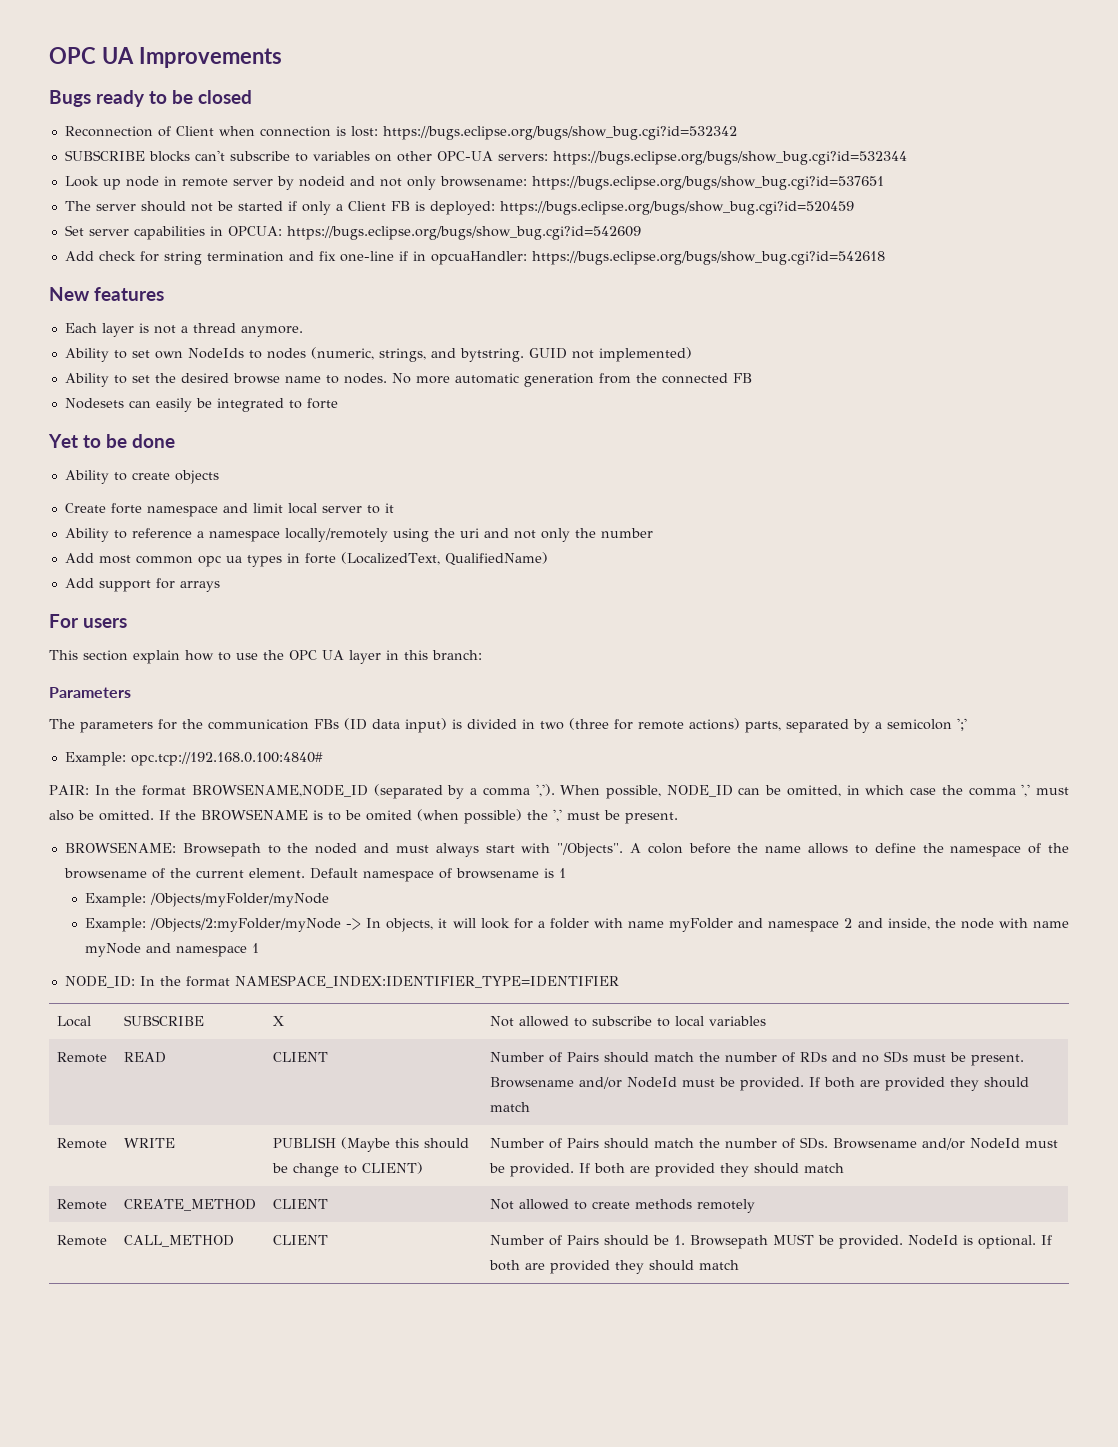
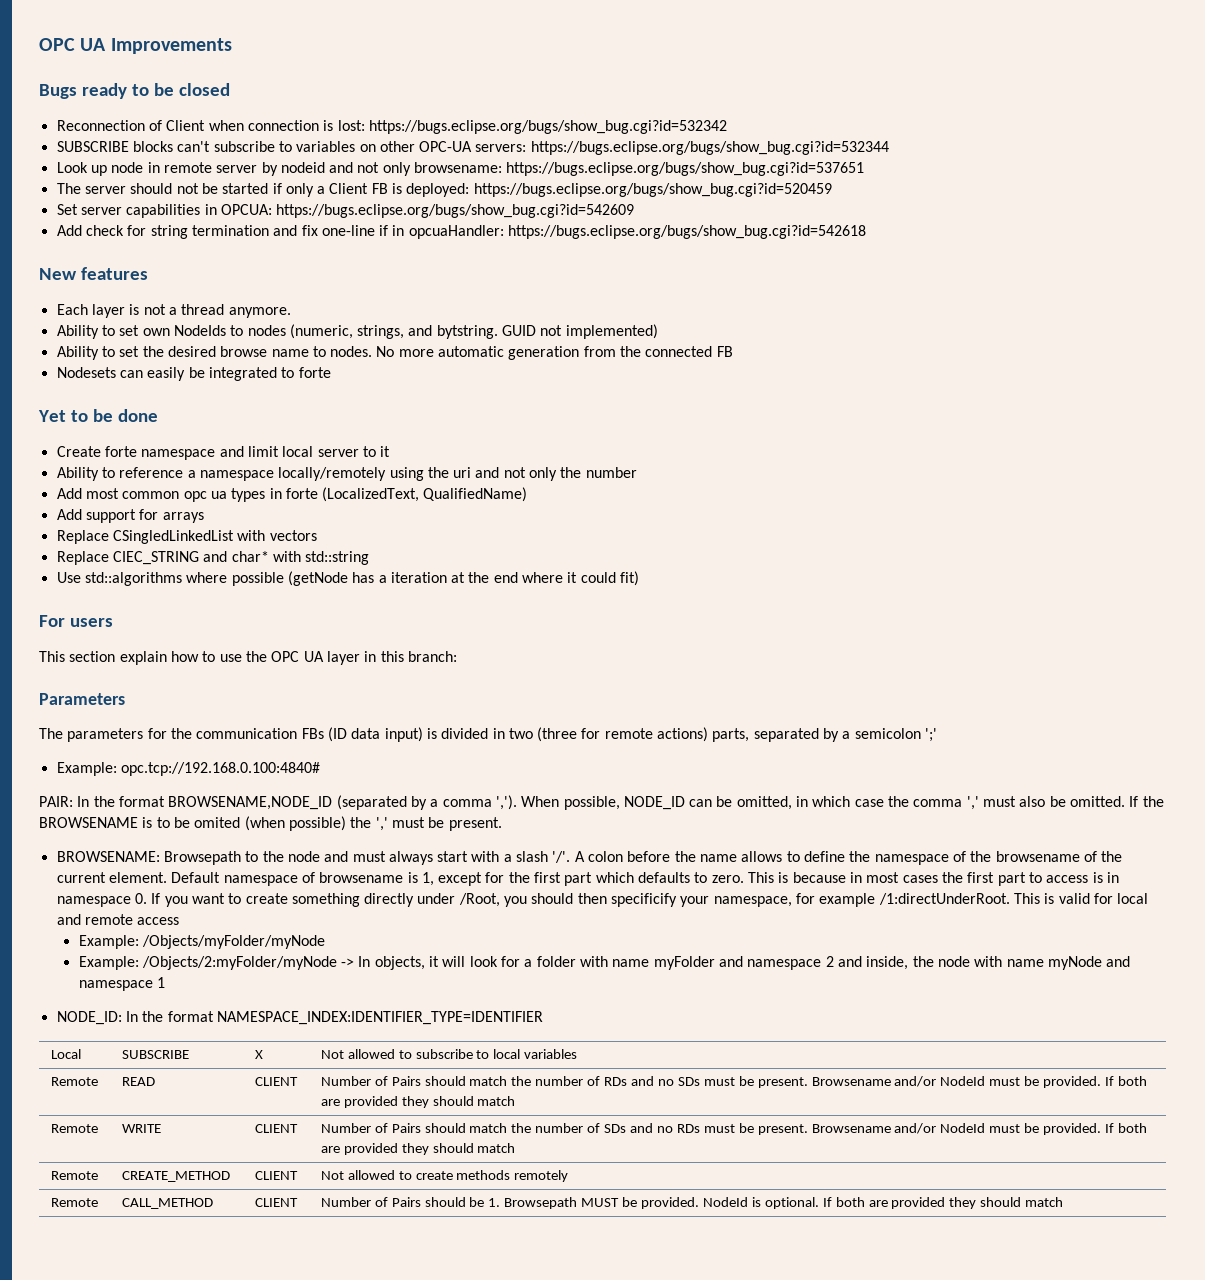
[64,470,219,484] // Ability to create objects -> (158, 415) none
(220, 586) none -> [56,530,317,544] [56,551,370,565] [56,571,640,586] // Replace CSingledLinkedList with vectors // Replace CIEC_STRING and char* with std::string // Use std::algorithms where possible (getNode has a iteration at the end where it could fit)
[315,843,358,854] noded -> [287,851,320,862] node
[557,843,624,857] "/Objects". -> [503,851,571,863] a slash '/'.
[558,868,566,878] 1 -> [421,872,1119,886] [56,893,1149,907] [56,914,180,925] 1, except for the first part which defaults to zero. This is because in most cases the first part to access is in namespace 0. If you want to create something directly under /Root, you should then specificify your namespace, for example /1:directUnderRoot. This is valid for local and remote access
[273,1137,470,1152] [272,1162,424,1177] [490,1137,829,1149] PUBLISH (Maybe this should be change to CLIENT) | Number of Pairs should match the number of SDs. -> [254,1124,298,1133] [320,1123,808,1135] CLIENT | Number of Pairs should match the number of SDs and no RDs must be present.

